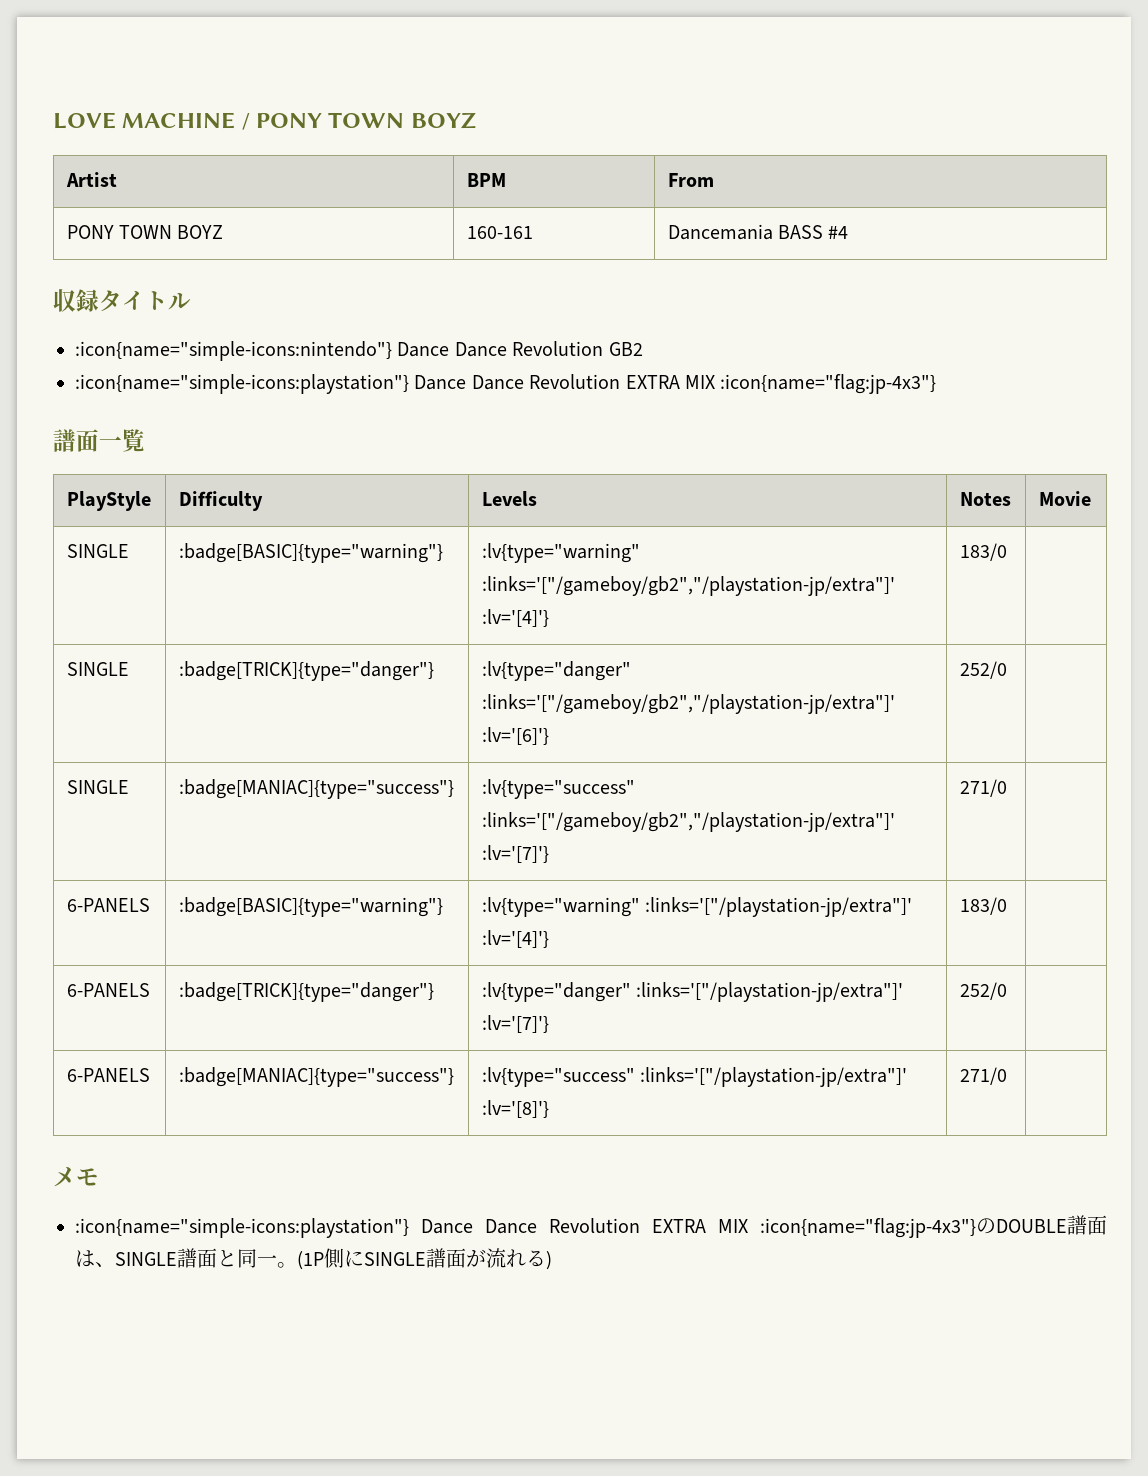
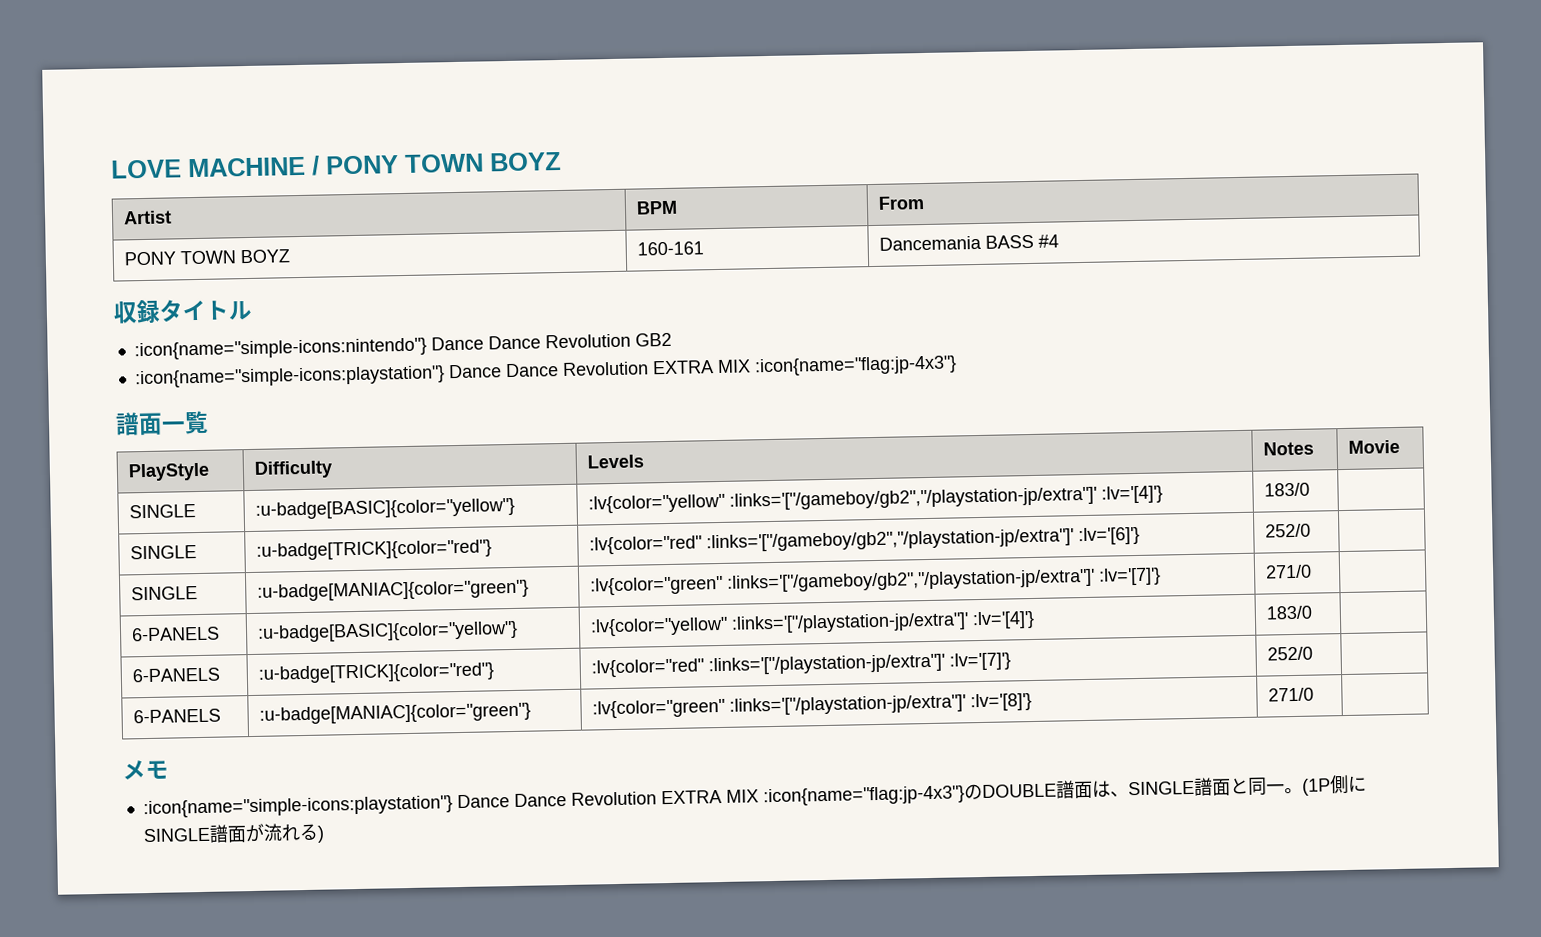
[178,543,443,563] [481,543,640,563] :badge[BASIC]{type="warning"} | :lv{type="warning" -> [255,497,516,520] [588,493,726,514] :u-badge[BASIC]{color="yellow"} | :lv{color="yellow"
[178,661,434,681] [481,661,631,681] :badge[TRICK]{type="danger"} | :lv{type="danger" -> [256,539,493,561] [589,535,703,555] :u-badge[TRICK]{color="red"} | :lv{color="red"
[178,779,454,799] [481,779,635,799] :badge[MANIAC]{type="success"} | :lv{type="success" -> [257,579,530,602] [590,575,724,596] :u-badge[MANIAC]{color="green"} | :lv{color="green"
[178,897,443,917] [481,897,640,917] :badge[BASIC]{type="warning"} | :lv{type="warning" -> [257,620,519,643] [590,616,729,637] :u-badge[BASIC]{color="yellow"} | :lv{color="yellow"
[178,982,434,1002] [481,982,631,1002] :badge[TRICK]{type="danger"} | :lv{type="danger" -> [258,662,495,684] [591,658,705,678] :u-badge[TRICK]{color="red"} | :lv{color="red"
[178,1067,454,1087] [481,1067,635,1087] :badge[MANIAC]{type="success"} | :lv{type="success" -> [259,702,532,725] [592,698,726,719] :u-badge[MANIAC]{color="green"} | :lv{color="green"

